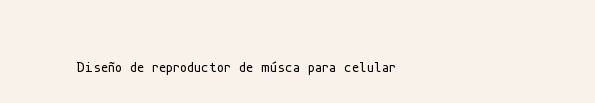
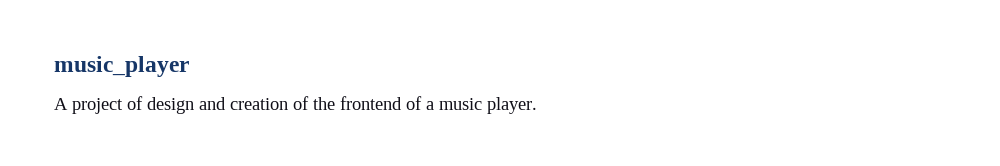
[76,61,396,75] Diseño de reproductor de músca para celular -> [54,56,189,77] [54,96,537,114] music_player // A project of design and creation of the frontend of a music player.

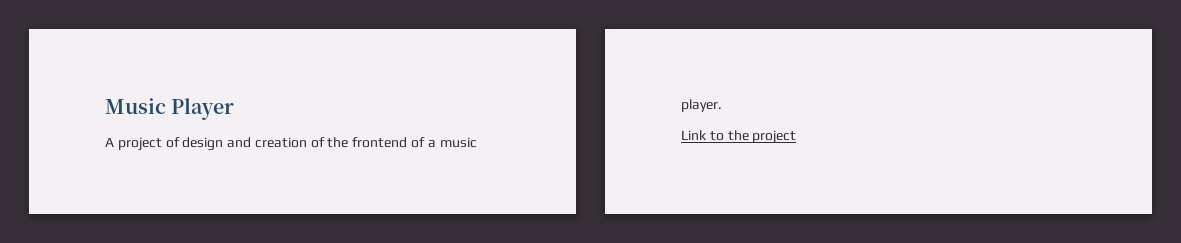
[54,56,189,77] music_player -> [105,98,235,120] Music Player
(537, 105) none -> [681,130,797,144] // Link to the project

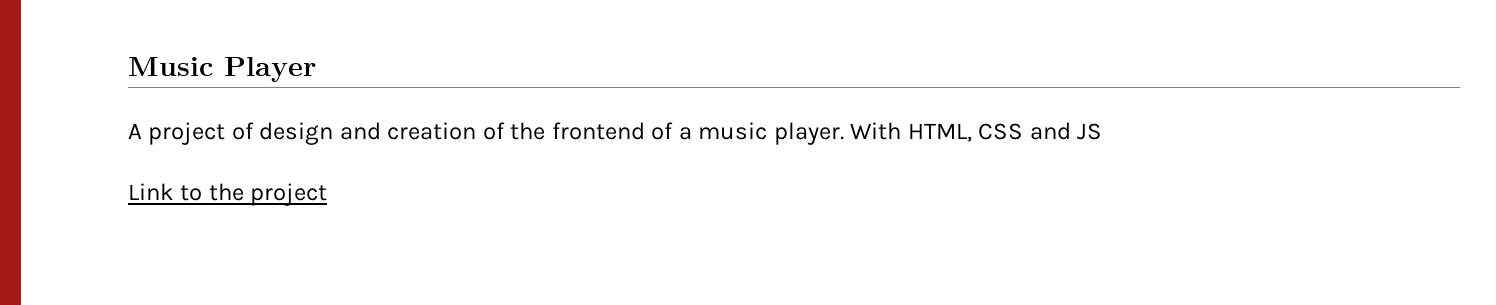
(722, 105) none -> [850,122,1103,142] With HTML, CSS and JS

